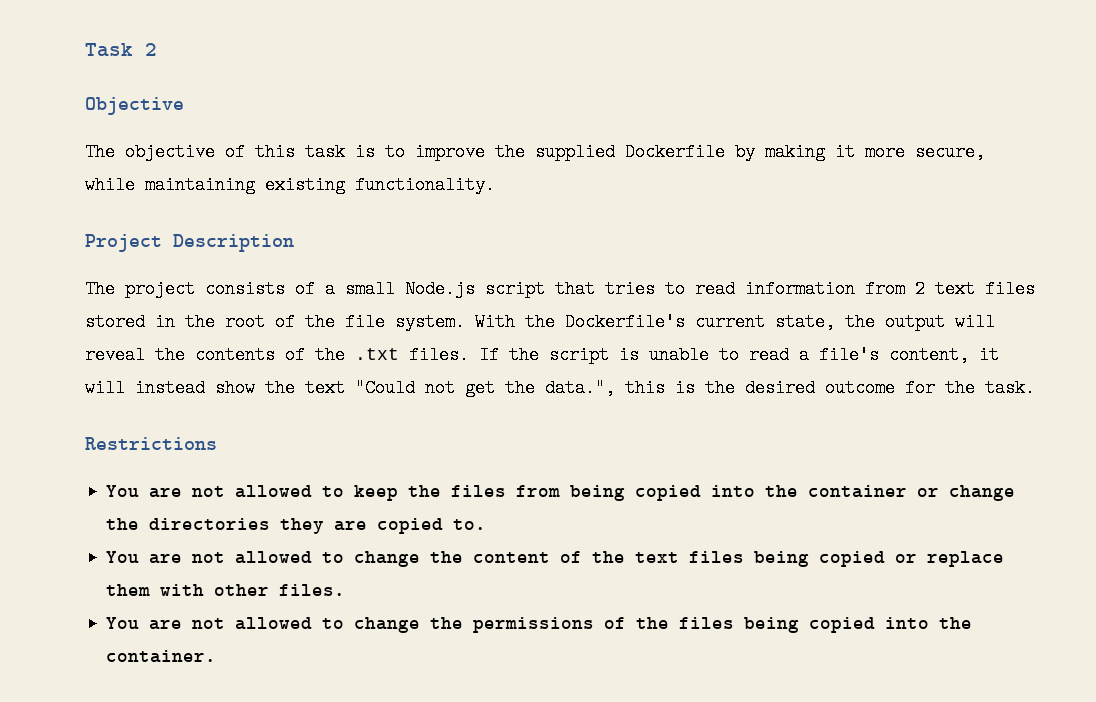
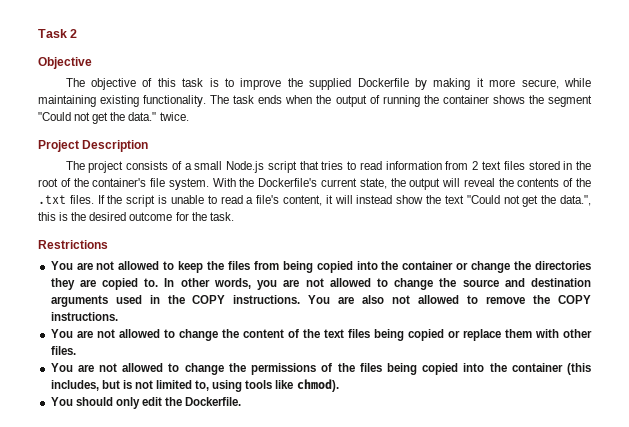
(495, 185) none -> [210,95,592,107] [38,112,189,124] The task ends when the output of running the container shows the segment "Could not get the data." twice.
(335, 322) none -> [92,178,147,187] container's
(487, 524) none -> [164,278,592,290] [50,295,591,307] [50,312,118,321] In other words, you are not allowed to change the source and destination arguments used in the COPY instructions. You are also not allowed to remove the COPY instructions.
[106,650,217,663] container. -> [511,363,592,375] [50,379,339,392] [50,397,242,409] container (this includes, but is not limited to, using tools like chmod). // You should only edit the Dockerfile.

